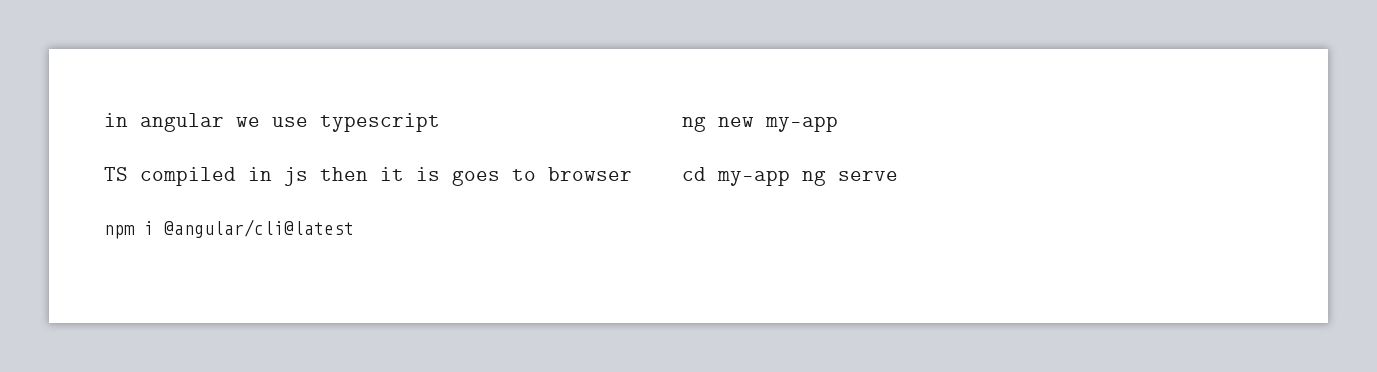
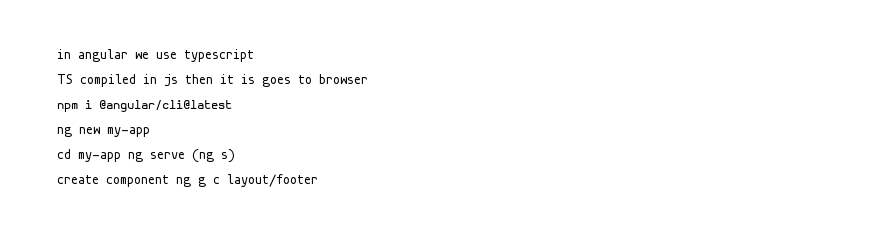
(898, 176) none -> [192,149,235,163] [57,174,318,187] (ng s) // create component ng g c layout/footer

